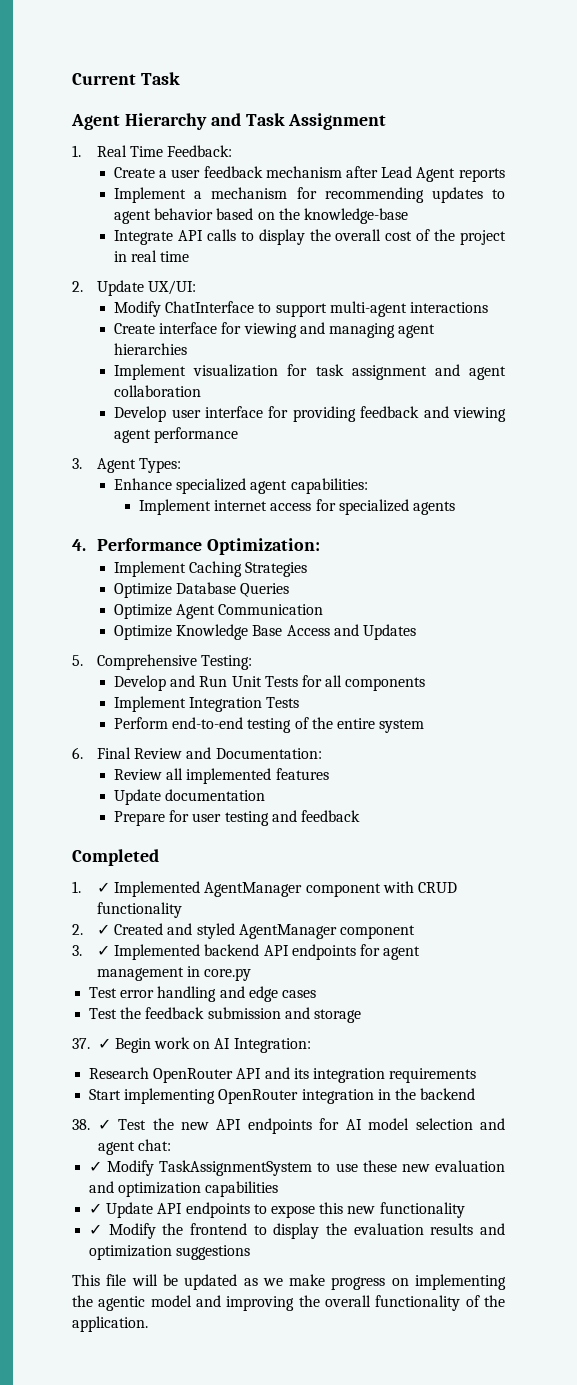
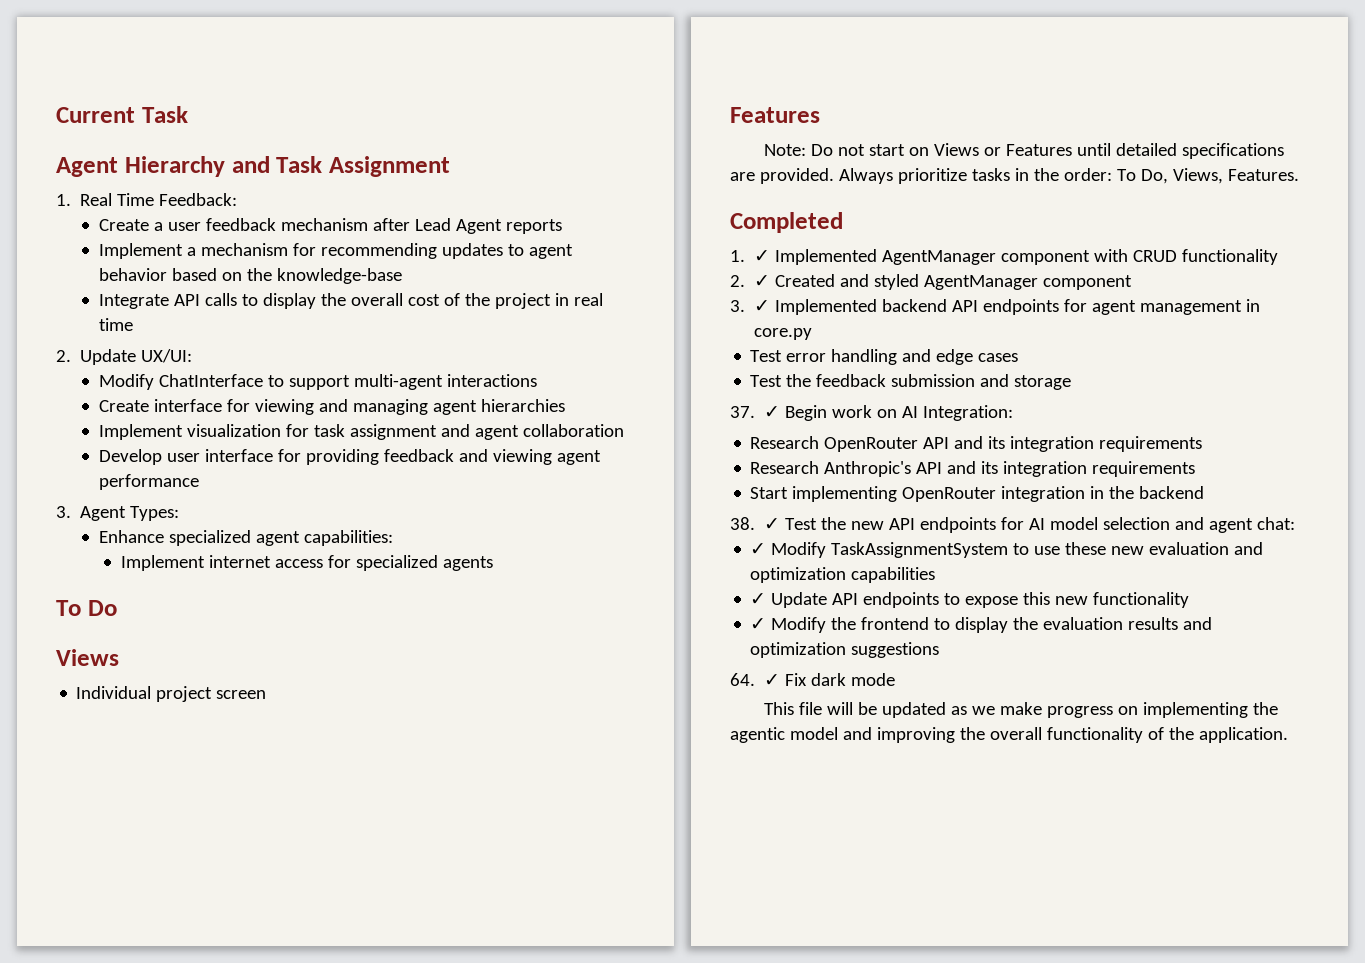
[72,538,320,555] [114,561,308,577] [114,582,290,598] [114,604,324,619] [114,624,417,640] [72,654,253,670] [114,675,426,691] [114,696,300,712] [114,717,425,733] [72,747,322,759] [114,768,329,784] [114,789,266,805] [114,810,361,826] 4. Performance Optimization: // Implement Caching Strategies // Optimize Database Queries // Optimize Agent Communication // Optimize Knowledge Base Access and Updates // 5. Comprehensive Testing: // Develop and Run Unit Tests for all components // Implement Integration Tests // Perform end-to-end testing of the entire system // 6. Final Review and Documentation: // Review all implemented features // Update documentation // Prepare for user testing and feedback -> [56,600,117,616] [56,649,119,666] [76,686,267,702] [730,107,820,123] [764,143,1285,159] [730,168,1299,184] To Do // Views // Individual project screen // Features // Note: Do not start on Views or Features until detailed specifications are provided. Always prioritize tasks in the order: To Do, Views, Features.
(477, 1075) none -> [750,461,1196,477] // Research Anthropic's API and its integration requirements
(251, 1252) none -> [730,673,896,686] // 64. ✓ Fix dark mode

